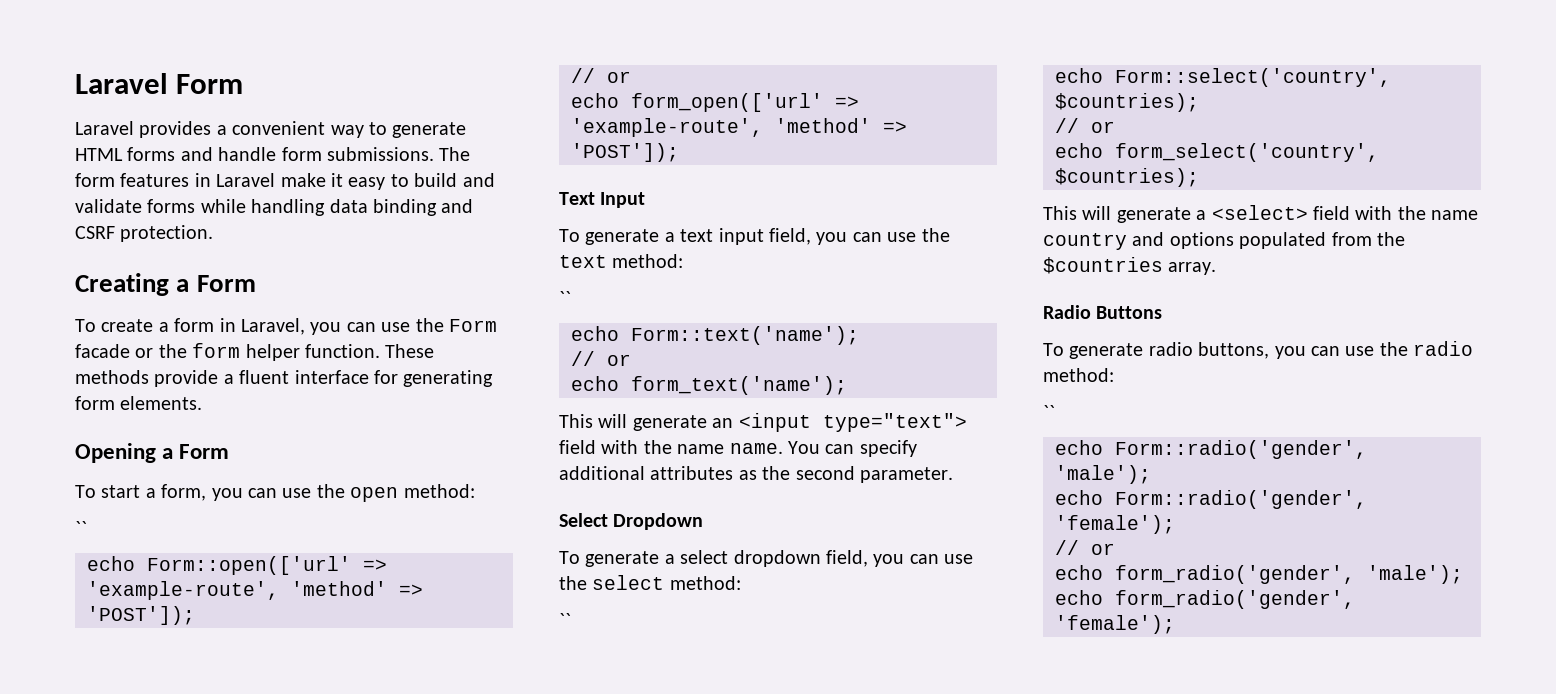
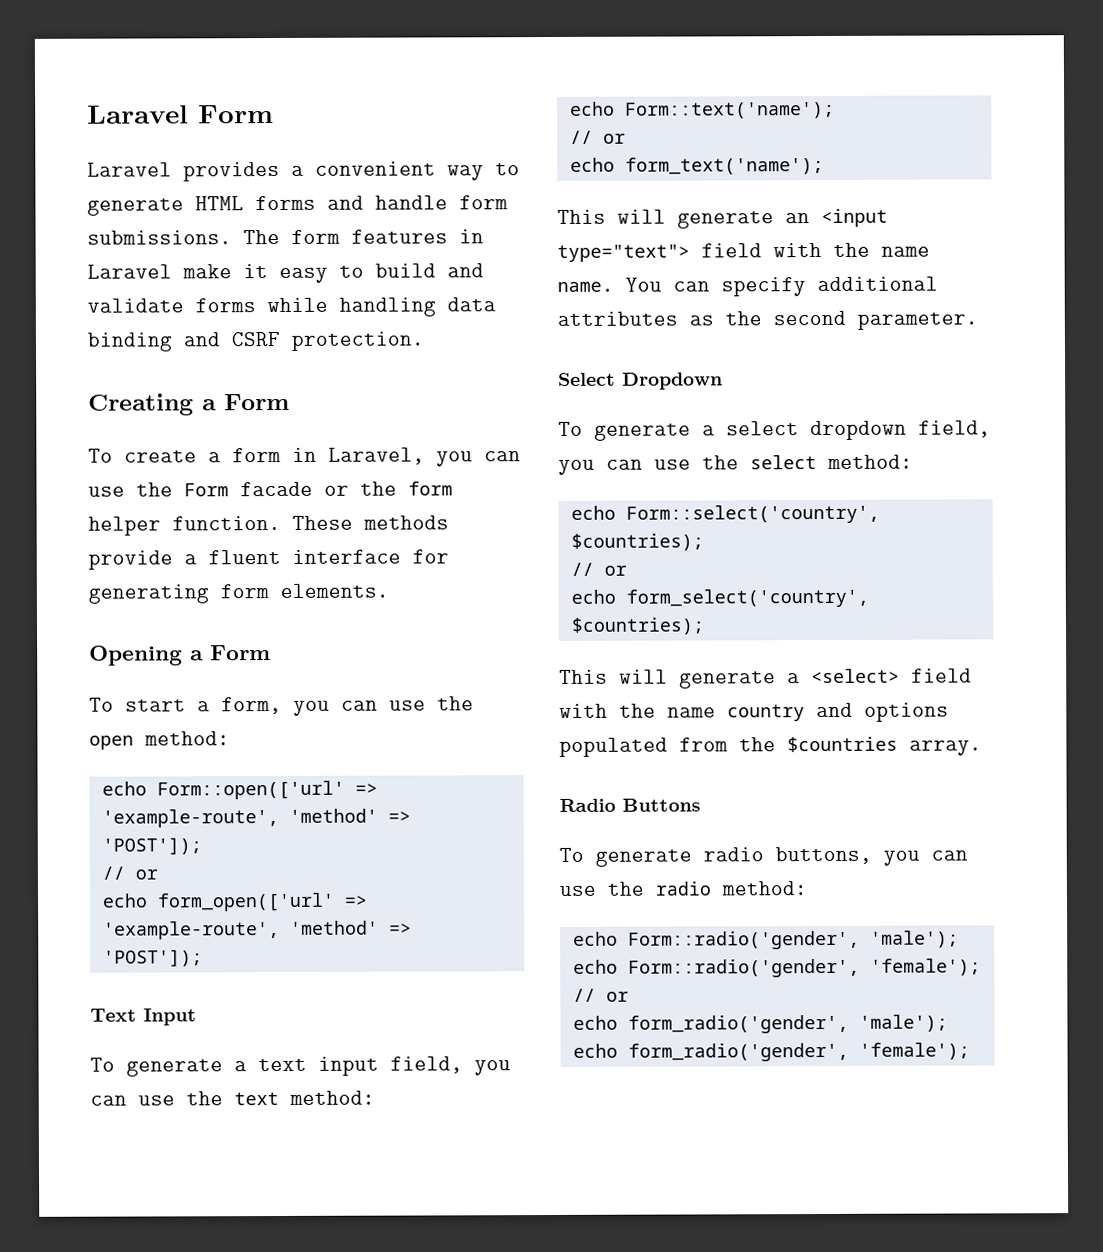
[75,521,87,535] // `` -> (230, 738) none
[559,291,571,305] // `` -> (375, 1097) none
[559,613,571,627] // `` -> (913, 461) none
[1043,405,1055,419] // `` -> (807, 888) none

